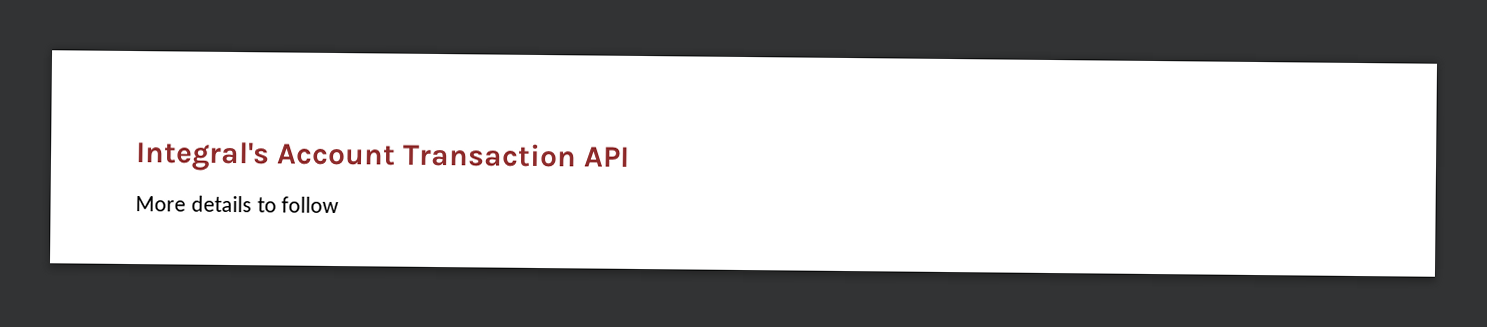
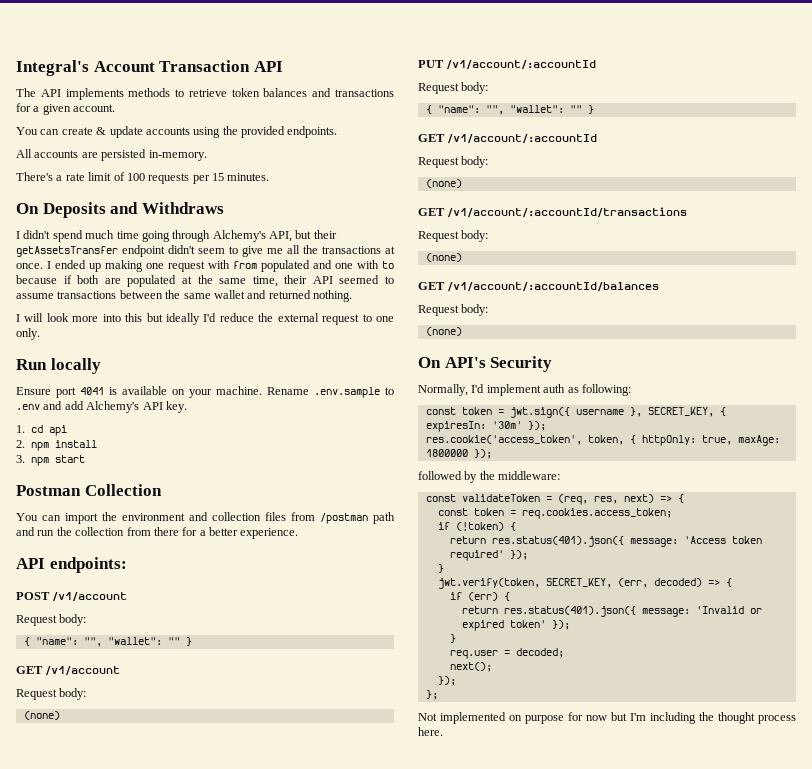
[135,195,340,214] More details to follow -> [16,88,394,100] [16,103,116,115] [16,126,338,138] [16,149,207,161] [16,172,270,184] [16,202,224,218] [16,230,337,242] [16,245,395,257] [16,260,394,272] [16,275,394,287] [16,290,352,302] [16,313,394,325] [16,328,40,340] [16,358,101,374] [16,386,394,398] [16,401,187,413] [16,425,68,436] [16,440,98,451] [16,455,86,466] [16,484,162,496] [16,512,395,524] [16,527,299,539] [16,557,127,573] [16,591,128,602] [16,614,87,626] [23,637,192,647] [16,665,121,676] [16,688,87,700] [23,711,60,720] [418,59,597,70] [418,82,489,94] [425,105,594,115] [418,133,598,144] [418,156,489,168] [425,179,462,188] [418,207,688,218] [418,230,489,242] [425,253,462,262] [418,281,660,292] [418,304,489,316] [425,327,462,336] [418,356,553,372] [418,384,631,396] [425,407,726,418] [425,421,546,432] [425,435,780,446] [425,449,492,459] [418,471,561,483] [425,494,684,505] [437,508,672,519] [437,522,516,531] [449,536,762,547] [449,550,528,561] [437,564,444,573] [437,578,732,589] [449,592,510,601] [461,606,762,617] [461,620,570,631] [449,634,456,643] [449,648,564,659] [449,662,492,672] [437,676,456,686] [425,690,438,700] [418,712,796,724] [418,727,443,736] The API implements methods to retrieve token balances and transactions for a given account. // You can create & update accounts using the provided endpoints. // All accounts are persisted in-memory. // There's a rate limit of 100 requests per 15 minutes. // On Deposits and Withdraws // I didn't spend much time going through Alchemy's API, but their getAssetsTransfer endpoint didn't seem to give me all the transactions at once. I ended up making one request with from populated and one with to because if both are populated at the same time, their API seemed to assume transactions between the same wallet and returned nothing. // I will look more into this but ideally I'd reduce the external request to one only. // Run locally // Ensure port 4041 is available on your machine. Rename .env.sample to .env and add Alchemy's API key. // 1. cd api // 2. npm install // 3. npm start // Postman Collection // You can import the environment and collection files from /postman path and run the collection from there for a better experience. // API endpoints: // POST /v1/account // Request body: // { "name": "", "wallet": "" } // GET /v1/account // Request body: // (none) // PUT /v1/account/:accountId // Request body: // { "name": "", "wallet": "" } // GET /v1/account/:accountId // Request body: // (none) // GET /v1/account/:accountId/transactions // Request body: // (none) // GET /v1/account/:accountId/balances // Request body: // (none) // On API's Security // Normally, I'd implement auth as following: // const token = jwt.sign({ username }, SECRET_KEY, { expiresIn: '30m' }); // res.cookie('access_token', token, { httpOnly: true, maxAge: 1800000 }); // followed by the middleware: // const validateToken = (req, res, next) => { // const token = req.cookies.access_token; // if (!token) { // return res.status(401).json({ message: 'Access token required' }); // } // jwt.verify(token, SECRET_KEY, (err, decoded) => { // if (err) { // return res.status(401).json({ message: 'Invalid or expired token' }); // } // req.user = decoded; // next(); // }); // }; // Not implemented on purpose for now but I'm including the thought process here.

